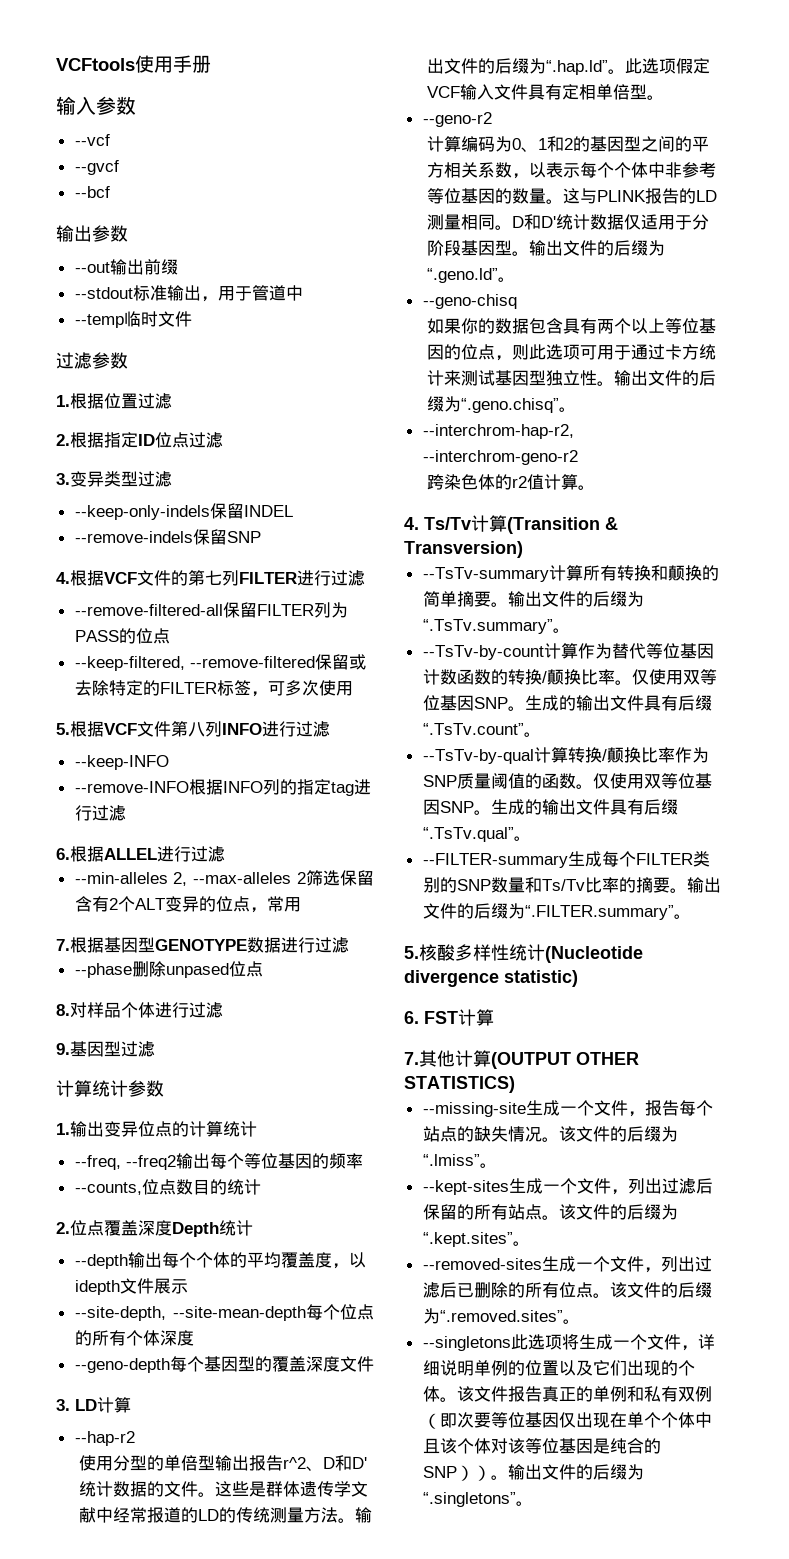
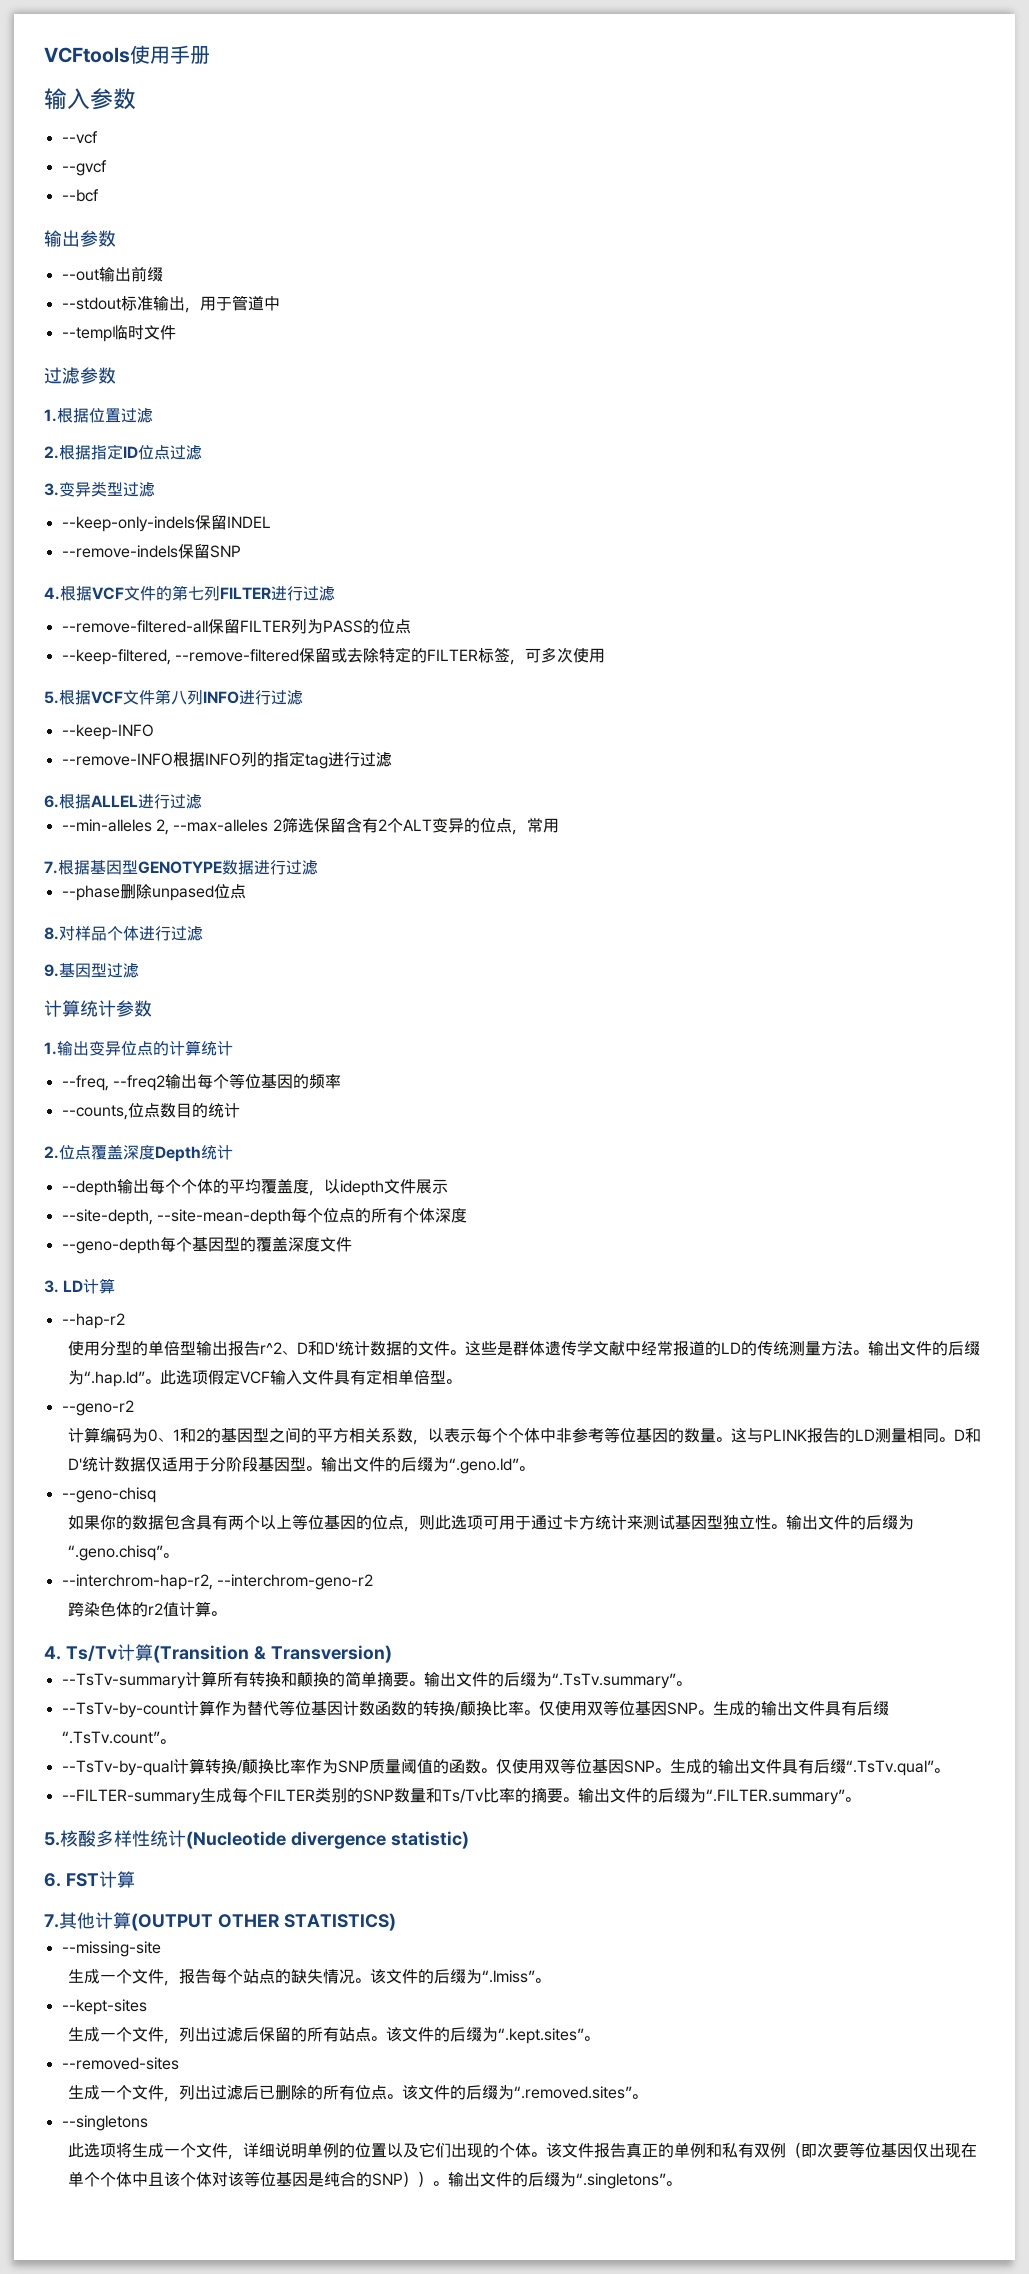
(526, 1109) none -> (161, 1949) //
(509, 1187) none -> (147, 2007) //
(542, 1264) none -> (179, 2063) //
(511, 1343) none -> (148, 2123) //

